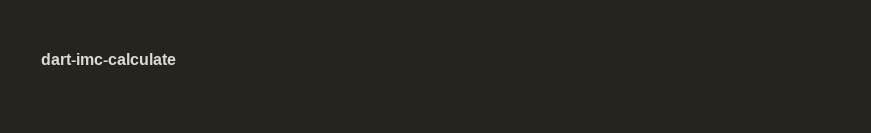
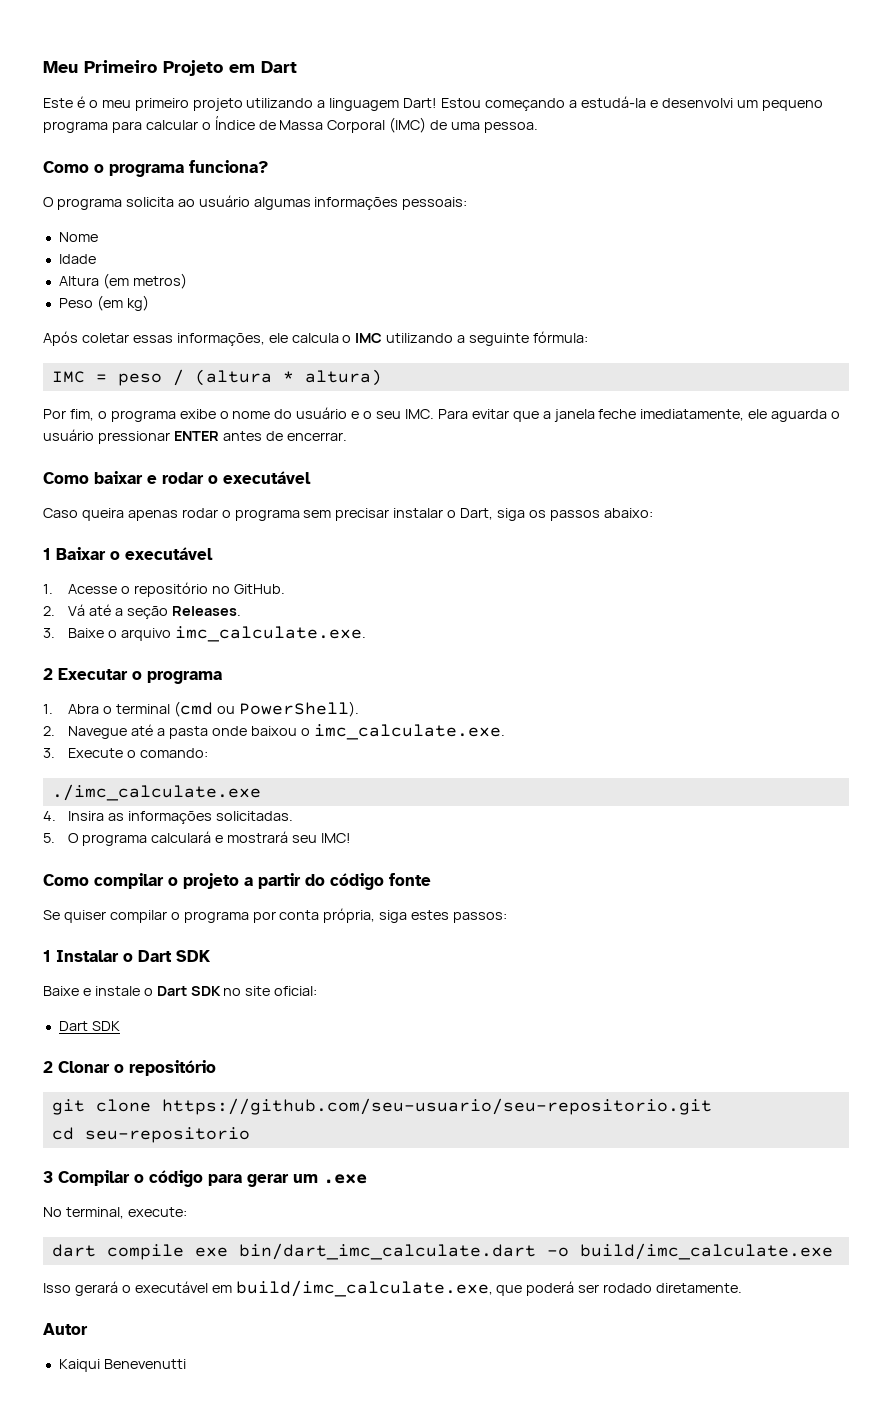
[41,53,176,65] dart-imc-calculate -> [43,60,297,76] [43,96,823,111] [43,116,539,133] [43,160,268,177] [43,195,468,210] [58,232,98,242] [58,254,96,264] [58,273,187,289] [58,295,149,311] [43,331,589,346] [51,369,382,386] [43,407,841,422] [43,429,347,444] [43,471,311,484] [43,508,653,521] [43,547,213,560] [43,582,285,597] [43,604,241,619] [43,626,366,642] [43,668,222,684] [43,701,359,717] [43,724,505,740] [43,748,209,758] [51,784,261,801] [43,811,293,824] [43,831,351,846] [43,873,431,890] [43,908,508,923] [43,950,211,962] [43,986,318,996] [58,1021,120,1031] [43,1060,216,1076] [51,1098,712,1115] [51,1127,250,1143] [43,1170,367,1187] [43,1207,187,1219] [51,1243,833,1260] [43,1280,743,1297] [43,1323,88,1335] [58,1359,186,1372] Meu Primeiro Projeto em Dart // Este é o meu primeiro projeto utilizando a linguagem Dart! Estou começando a estudá-la e desenvolvi um pequeno programa para calcular o Índice de Massa Corporal (IMC) de uma pessoa. // Como o programa funciona? // O programa solicita ao usuário algumas informações pessoais: // Nome // Idade // Altura (em metros) // Peso (em kg) // Após coletar essas informações, ele calcula o IMC utilizando a seguinte fórmula: // IMC = peso / (altura * altura) // Por fim, o programa exibe o nome do usuário e o seu IMC. Para evitar que a janela feche imediatamente, ele aguarda o usuário pressionar ENTER antes de encerrar. // Como baixar e rodar o executável // Caso queira apenas rodar o programa sem precisar instalar o Dart, siga os passos abaixo: // 1 Baixar o executável // 1. Acesse o repositório no GitHub. // 2. Vá até a seção Releases. // 3. Baixe o arquivo imc_calculate.exe. // 2 Executar o programa // 1. Abra o terminal (cmd ou PowerShell). // 2. Navegue até a pasta onde baixou o imc_calculate.exe. // 3. Execute o comando: // ./imc_calculate.exe // 4. Insira as informações solicitadas. // 5. O programa calculará e mostrará seu IMC! // Como compilar o projeto a partir do código fonte // Se quiser compilar o programa por conta própria, siga estes passos: // 1 Instalar o Dart SDK // Baixe e instale o Dart SDK no site oficial: // Dart SDK // 2 Clonar o repositório // git clone https://github.com/seu-usuario/seu-repositorio.git // cd seu-repositorio // 3 Compilar o código para gerar um .exe // No terminal, execute: // dart compile exe bin/dart_imc_calculate.dart -o build/imc_calculate.exe // Isso gerará o executável em build/imc_calculate.exe, que poderá ser rodado diretamente. // Autor // Kaiqui Benevenutti

